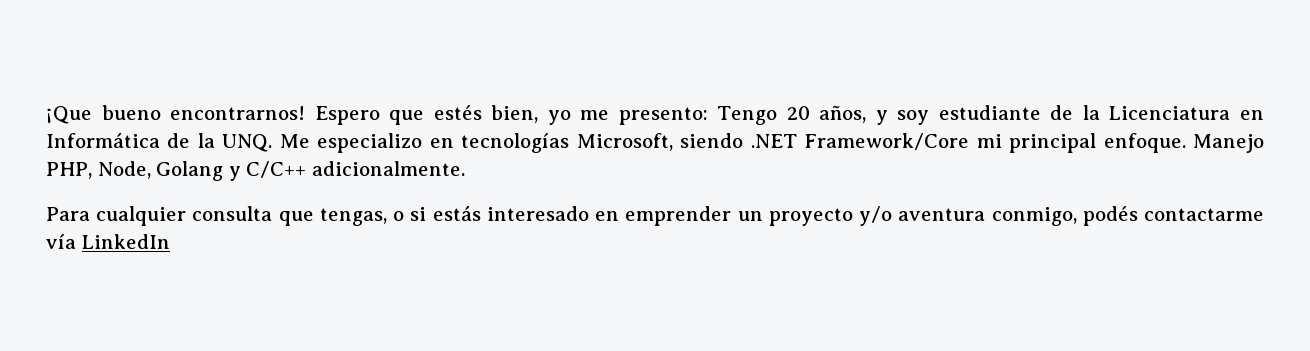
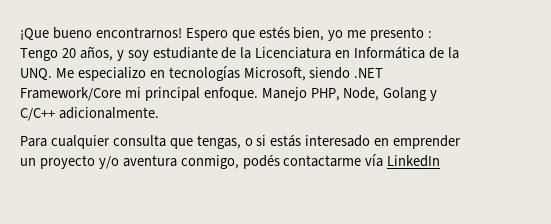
[618,107,708,125] presento: -> [370,27,433,41] presento :

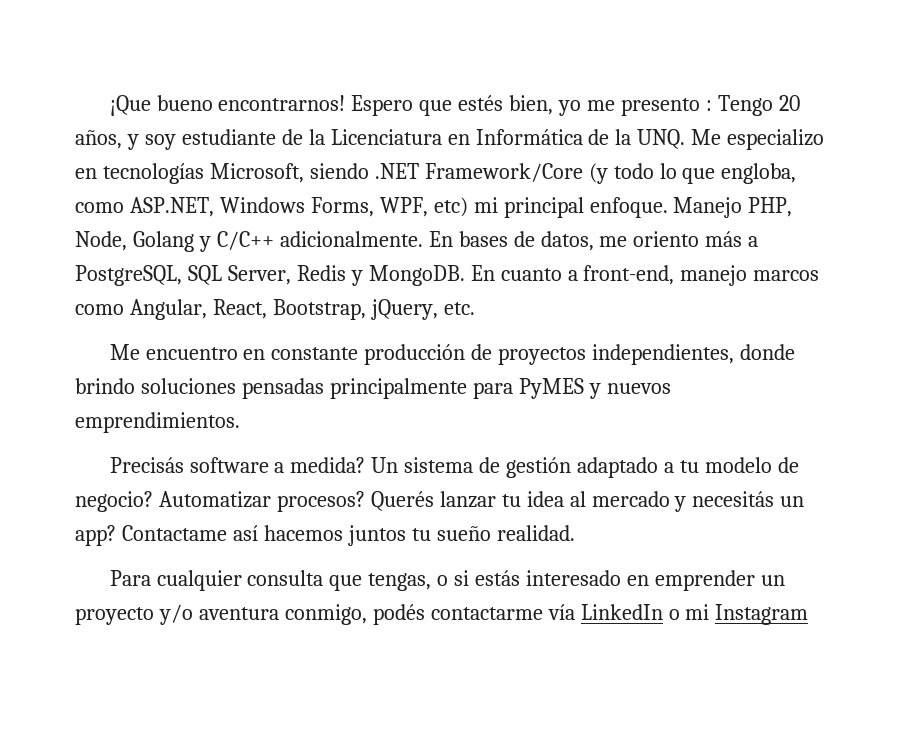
(121, 94) none -> [588,163,797,184] [75,197,468,217] (y todo lo que engloba, como ASP.NET, Windows Forms, WPF, etc)
(159, 113) none -> [428,231,759,251] [75,265,820,286] [75,299,475,320] [109,344,796,365] [75,378,671,399] [75,412,240,433] [109,457,799,478] [75,491,805,512] [75,525,575,546] En bases de datos, me oriento más a PostgreSQL, SQL Server, Redis y MongoDB. En cuanto a front-end, manejo marcos como Angular, React, Bootstrap, jQuery, etc. // Me encuentro en constante producción de proyectos independientes, donde brindo soluciones pensadas principalmente para PyMES y nuevos emprendimientos. // Precisás software a medida? Un sistema de gestión adaptado a tu modelo de negocio? Automatizar procesos? Querés lanzar tu idea al mercado y necesitás un app? Contactame así hacemos juntos tu sueño realidad.
(441, 161) none -> [668,604,809,625] o mi Instagram

